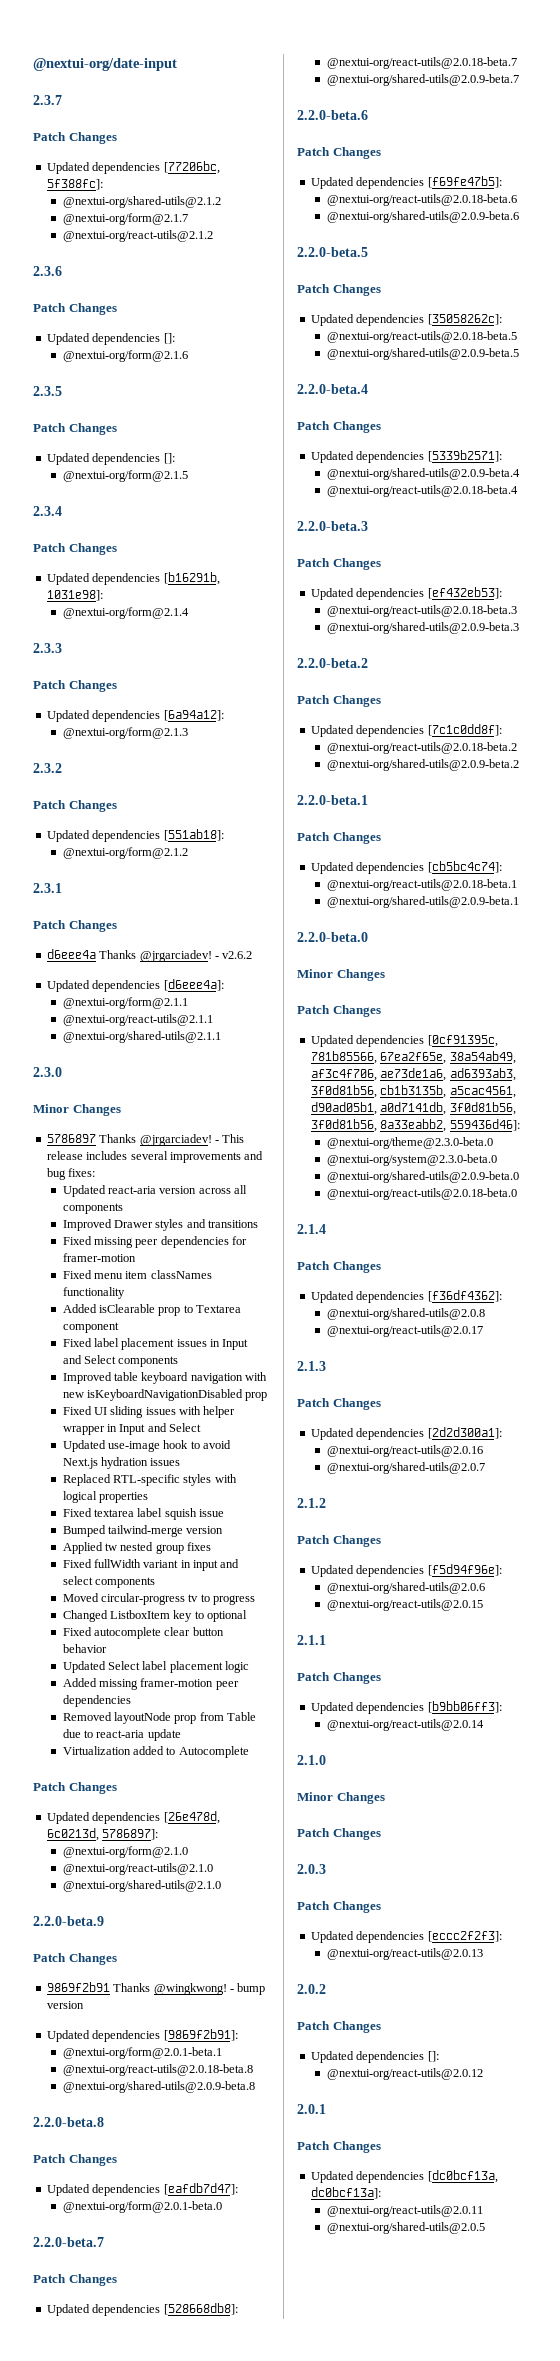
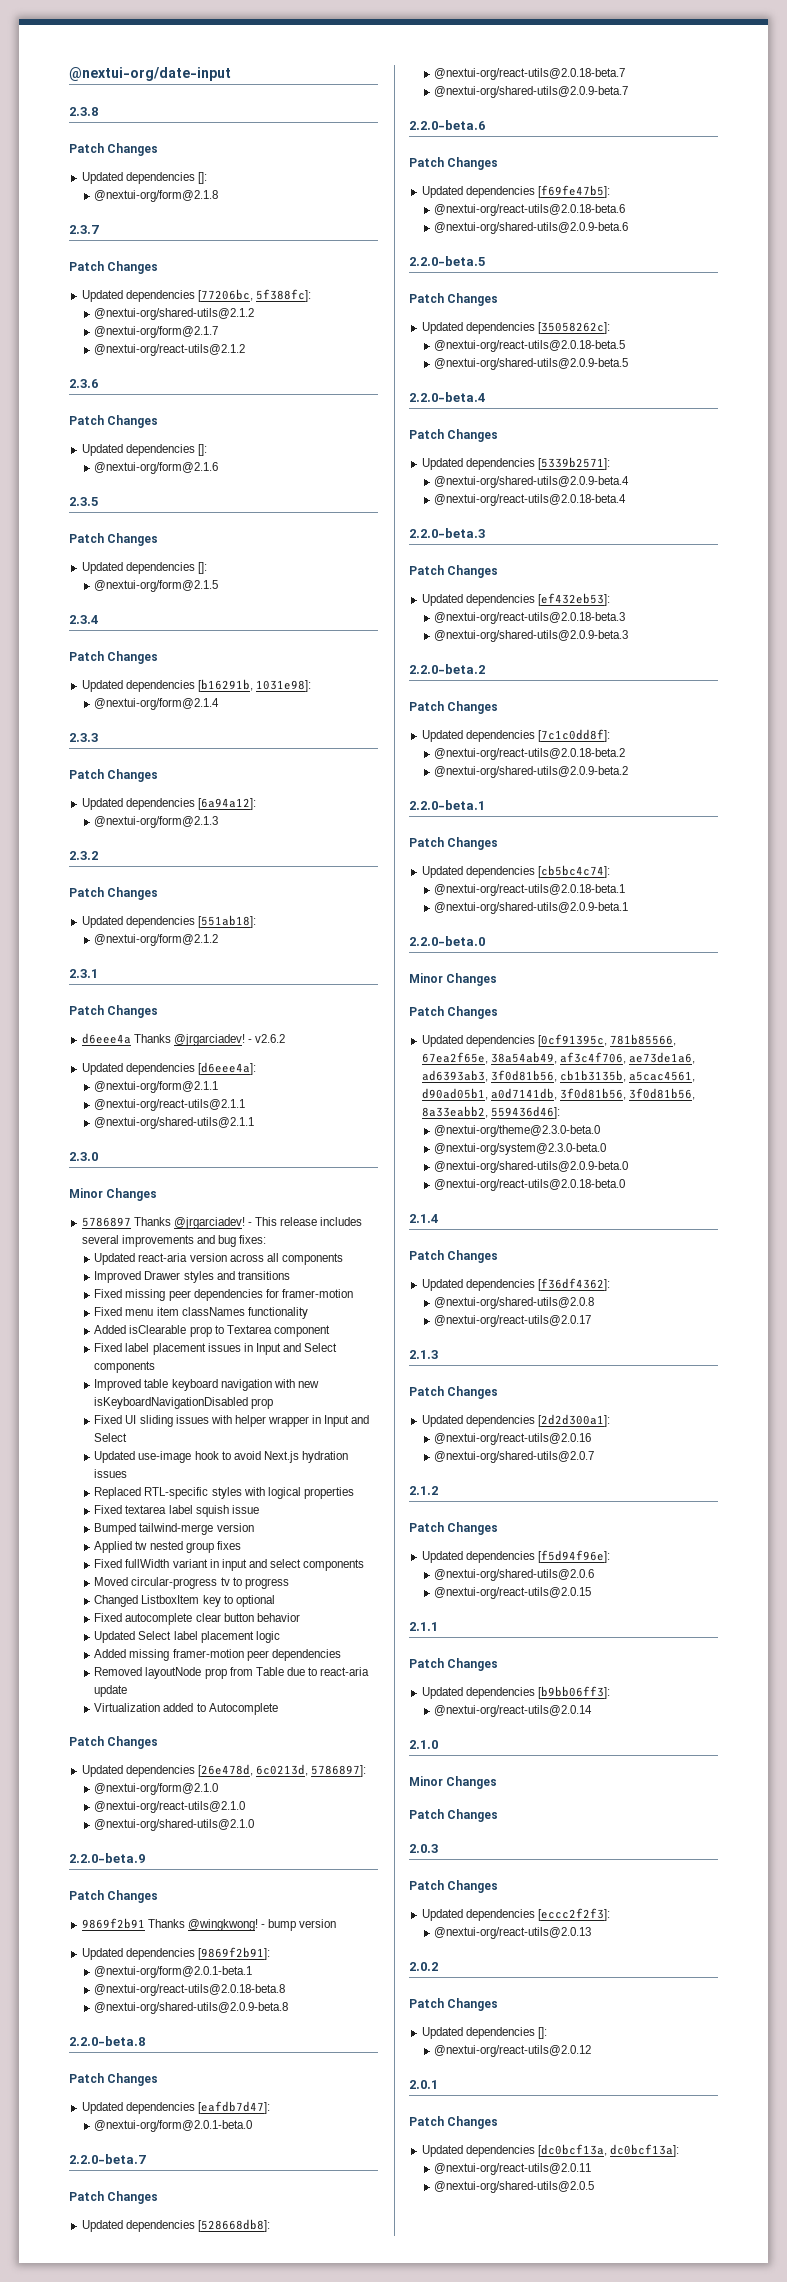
(177, 64) none -> [69,107,98,116] [69,143,159,156] [81,172,207,184] [94,190,219,202] // 2.3.8 // Patch Changes // Updated dependencies []: // @nextui-org/form@2.1.8

